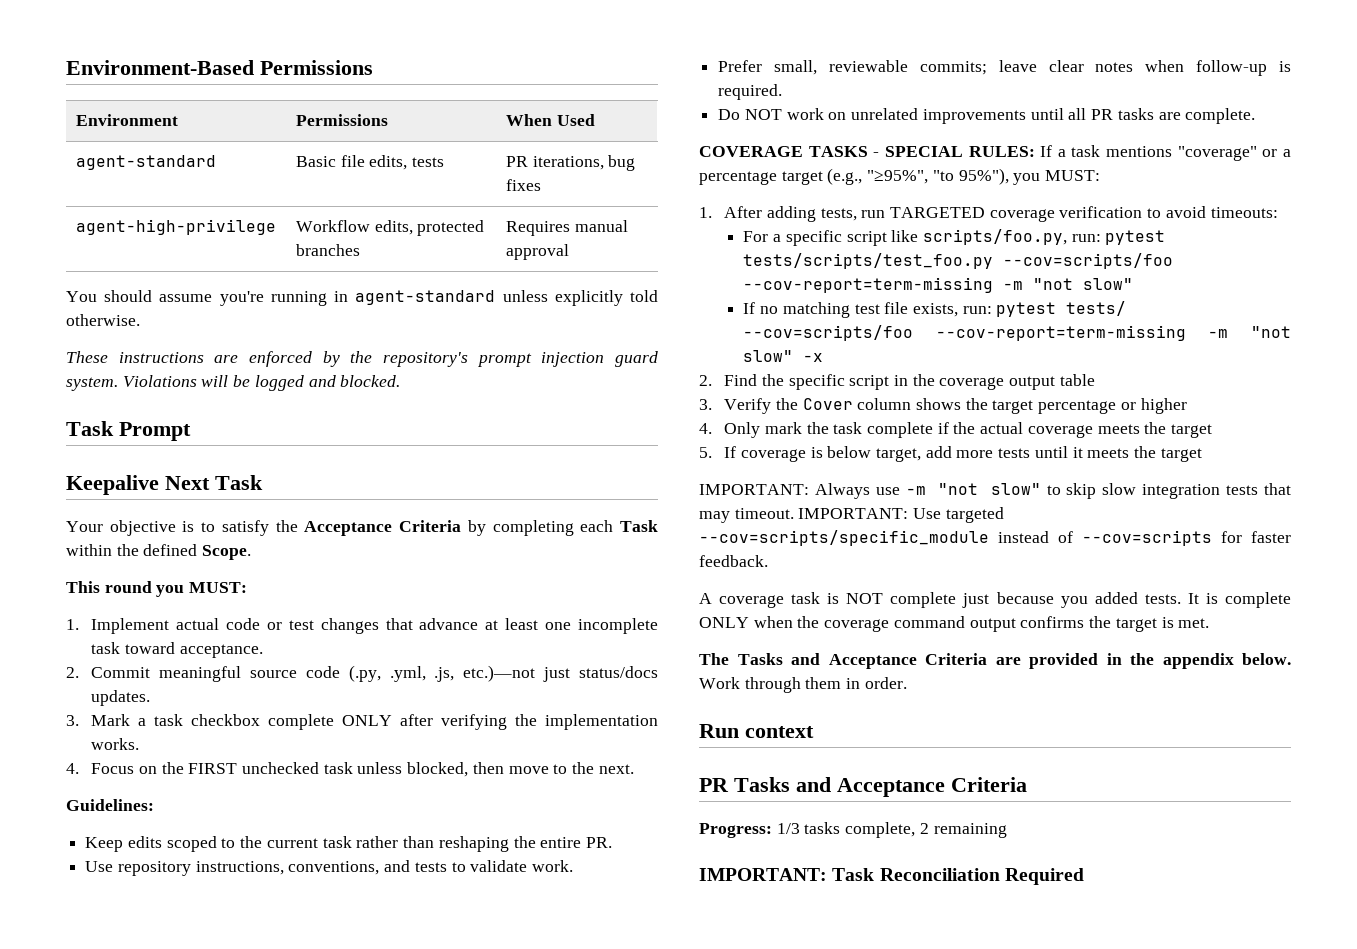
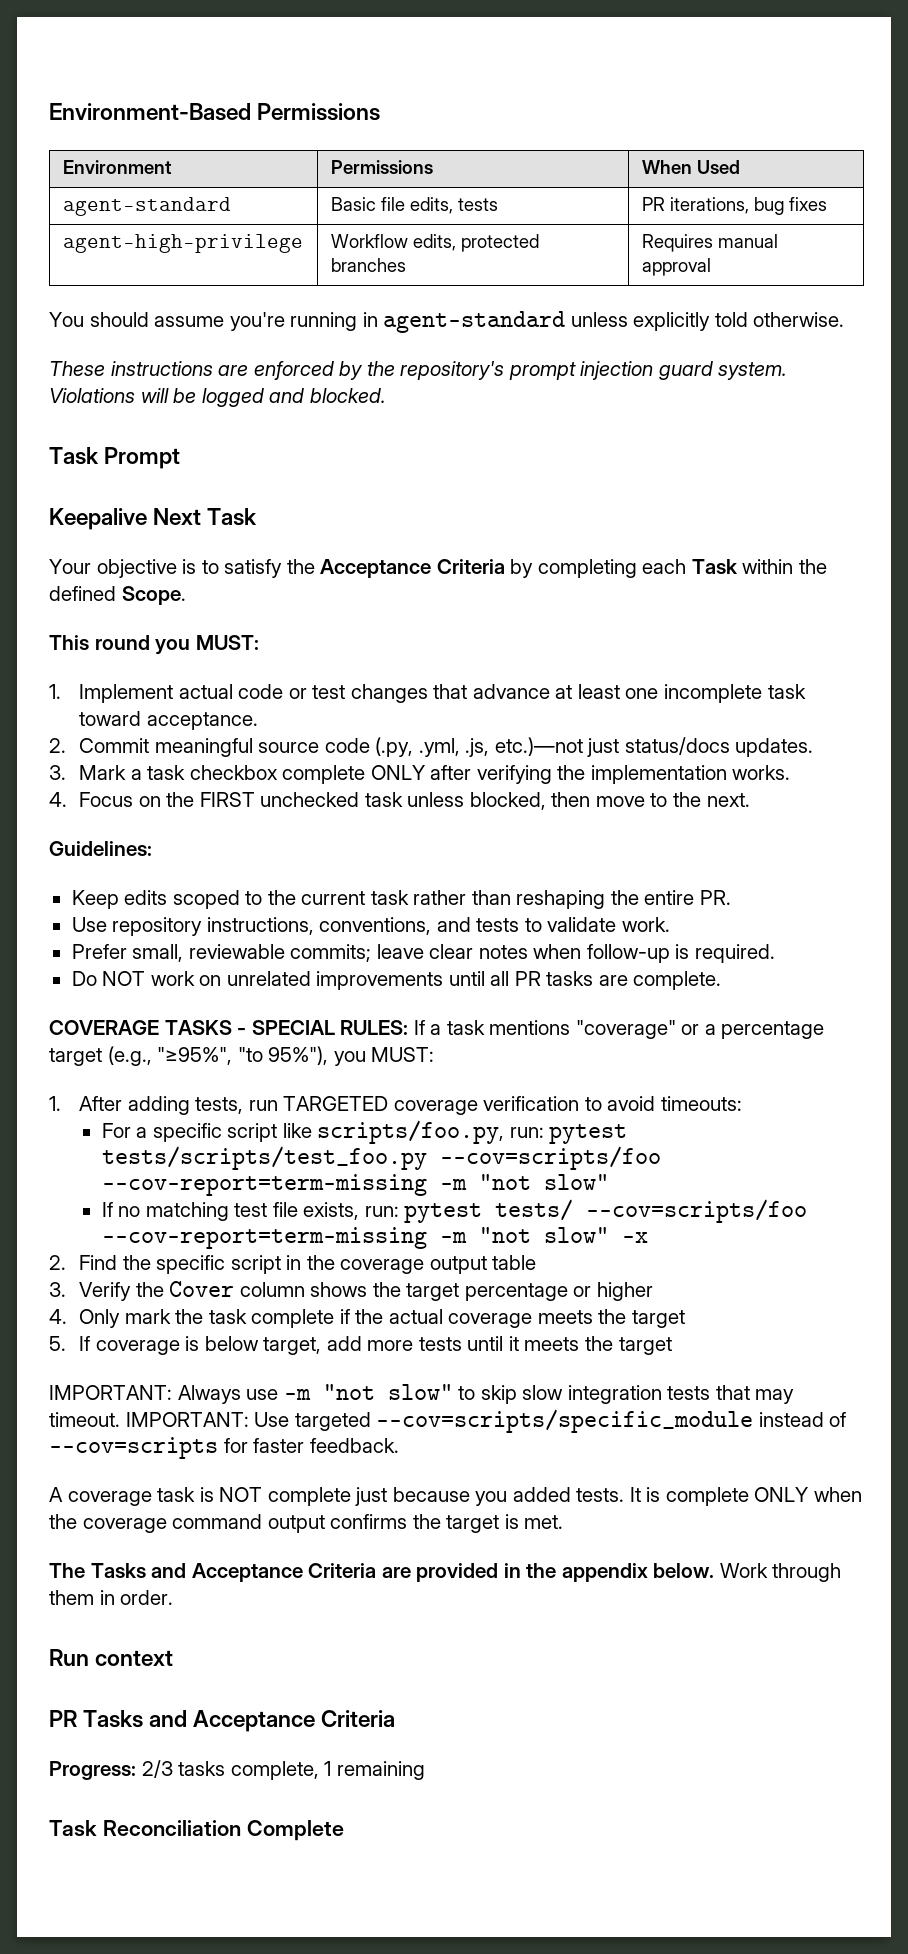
[776,823,800,834] 1/3 -> [141,1760,173,1778] 2/3
[919,823,929,834] 2 -> [324,1761,332,1776] 1
[699,868,827,881] IMPORTANT: -> (425, 1770) none
[1004,868,1084,885] Required -> [246,1820,344,1841] Complete

